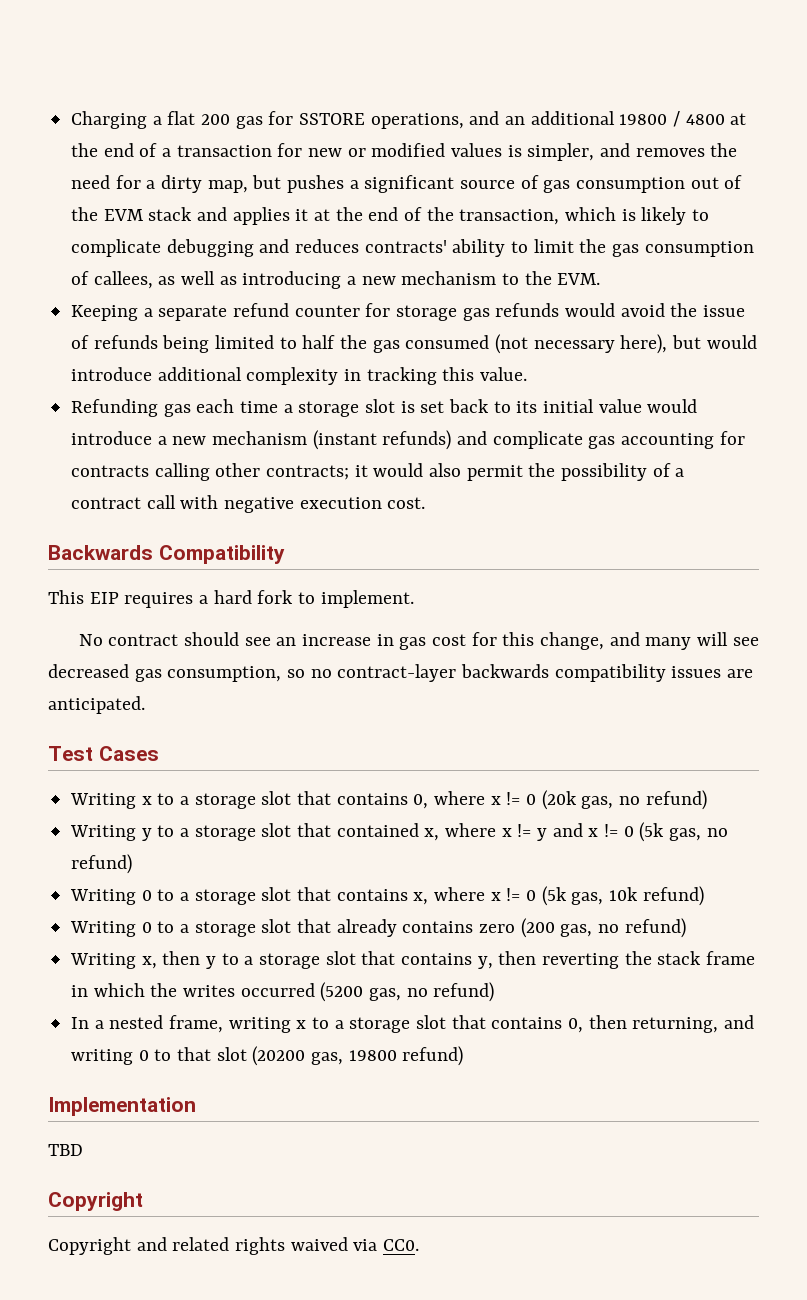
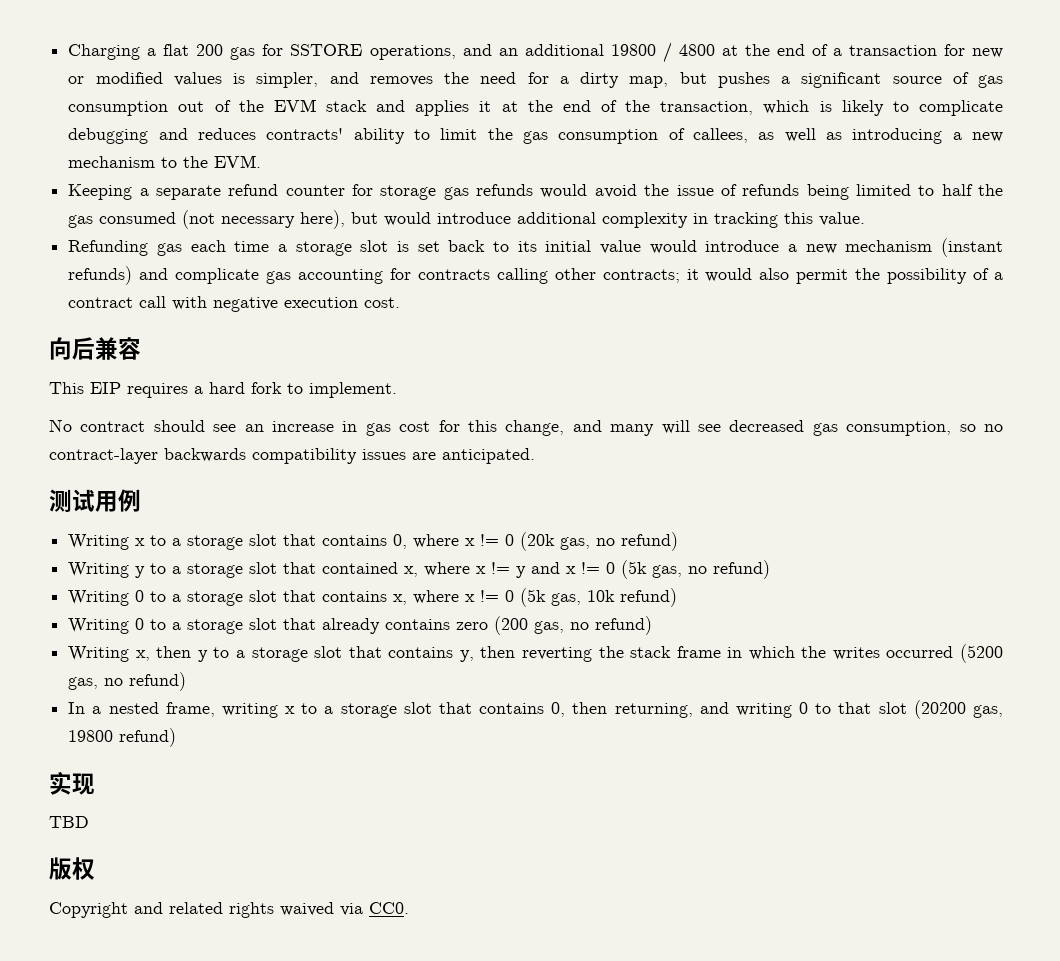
[48,545,285,564] Backwards Compatibility -> [49,337,141,360] 向后兼容
[48,746,159,761] Test Cases -> [49,489,141,512] 测试用例
[48,1097,196,1116] Implementation -> [49,771,95,795] 实现
[48,1192,143,1211] Copyright -> [49,857,95,880] 版权

